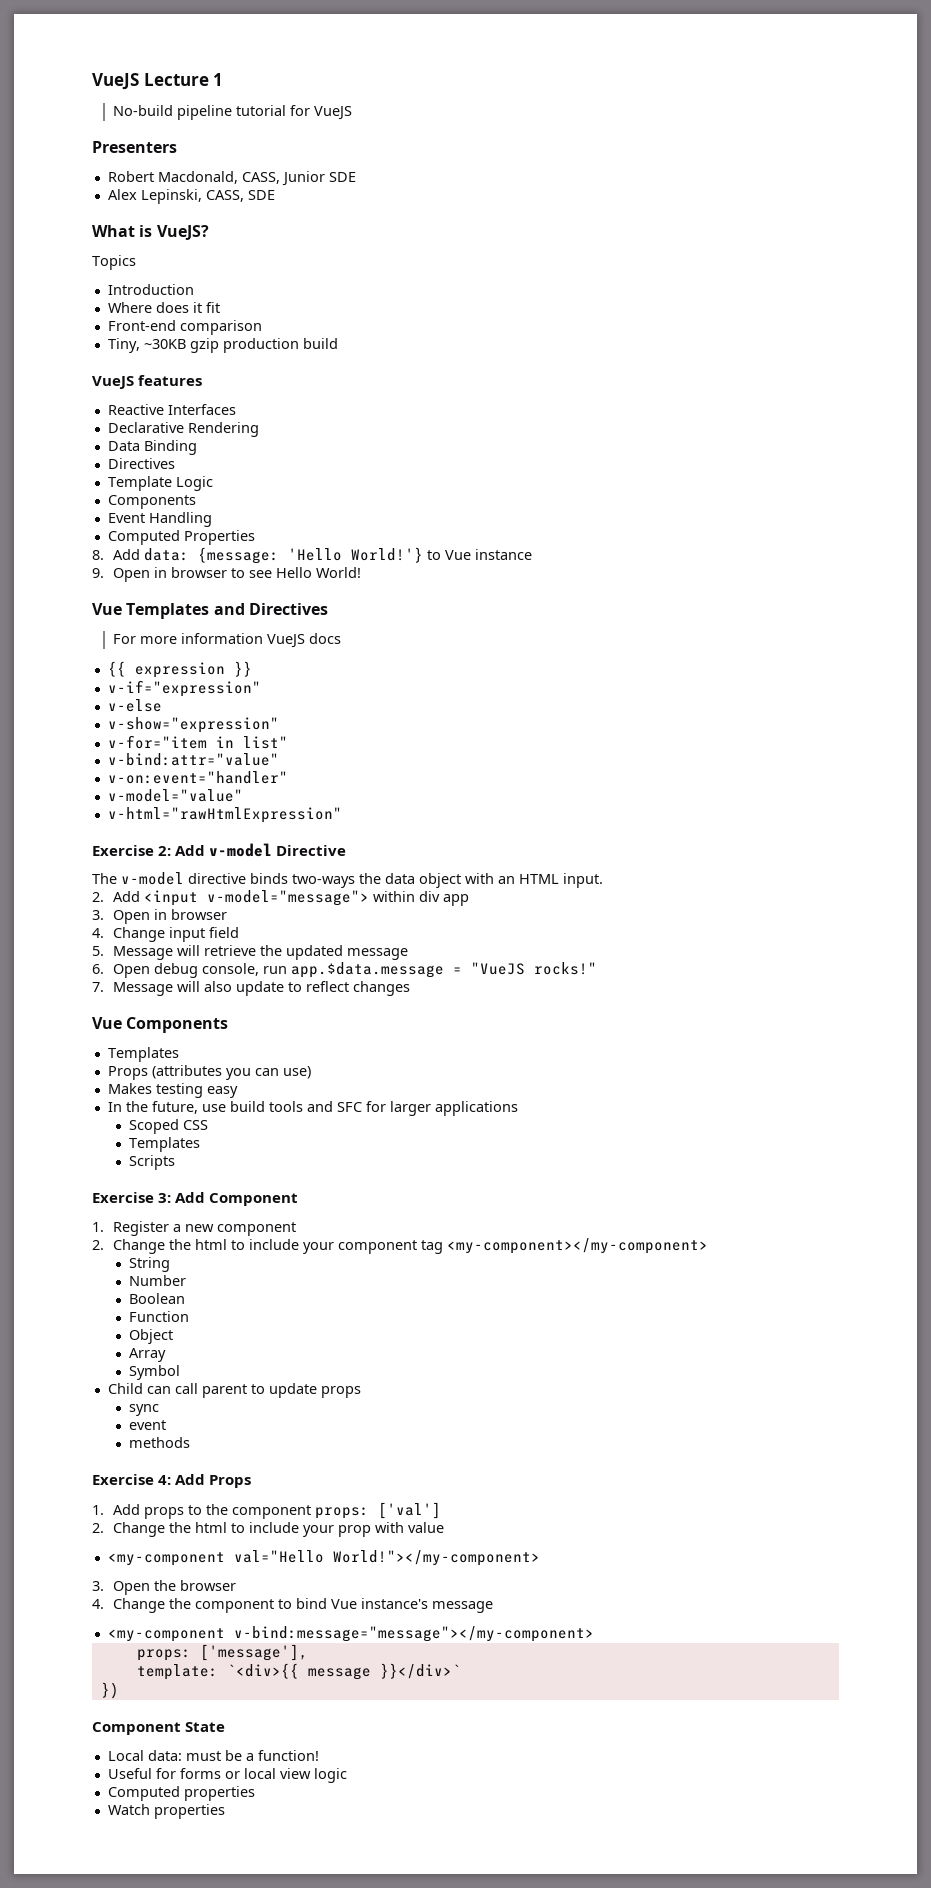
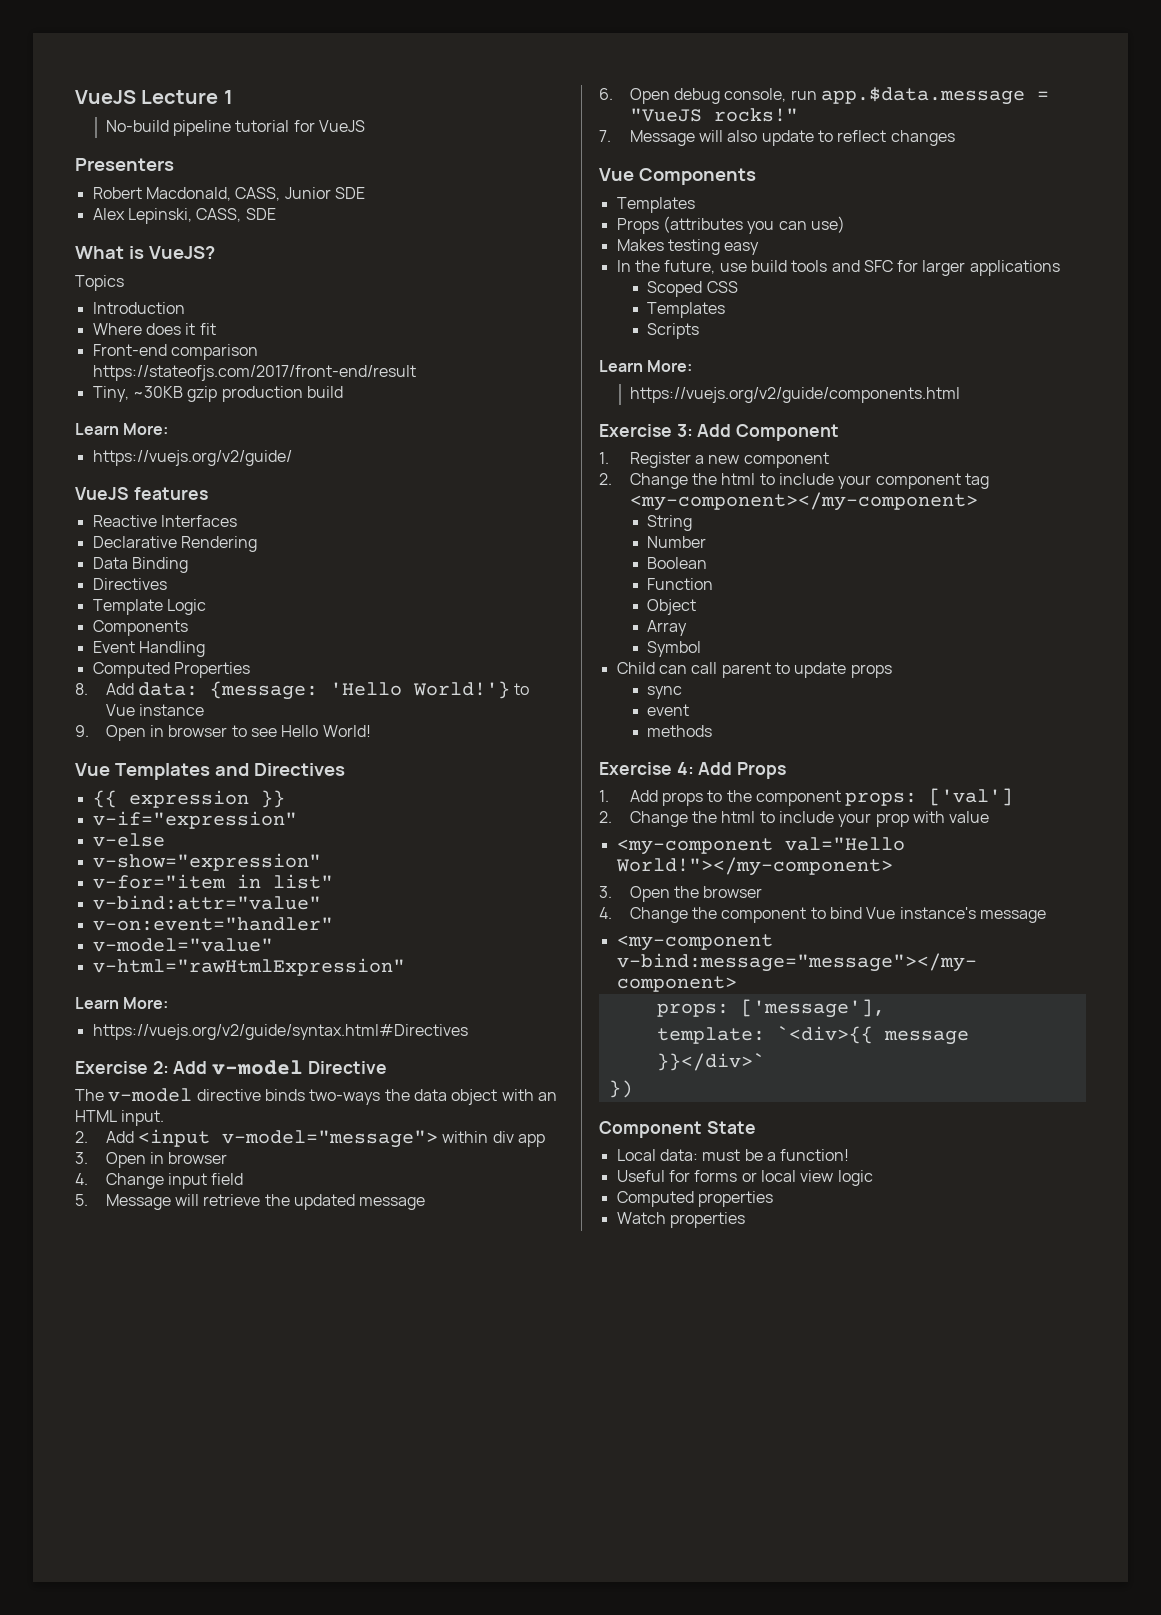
(262, 327) none -> [92,365,416,381] https://stateofjs.com/2017/front-end/result
(338, 343) none -> [75,423,169,435] [92,450,292,466] // Learn More: // https://vuejs.org/v2/guide/
[112,633,341,648] // For more information VueJS docs -> (345, 769) none
(342, 815) none -> [75,997,169,1009] [92,1024,468,1040] // Learn More: // https://vuejs.org/v2/guide/syntax.html#Directives
(175, 1162) none -> [599,360,693,372] [629,387,960,403] // Learn More: // https://vuejs.org/v2/guide/components.html

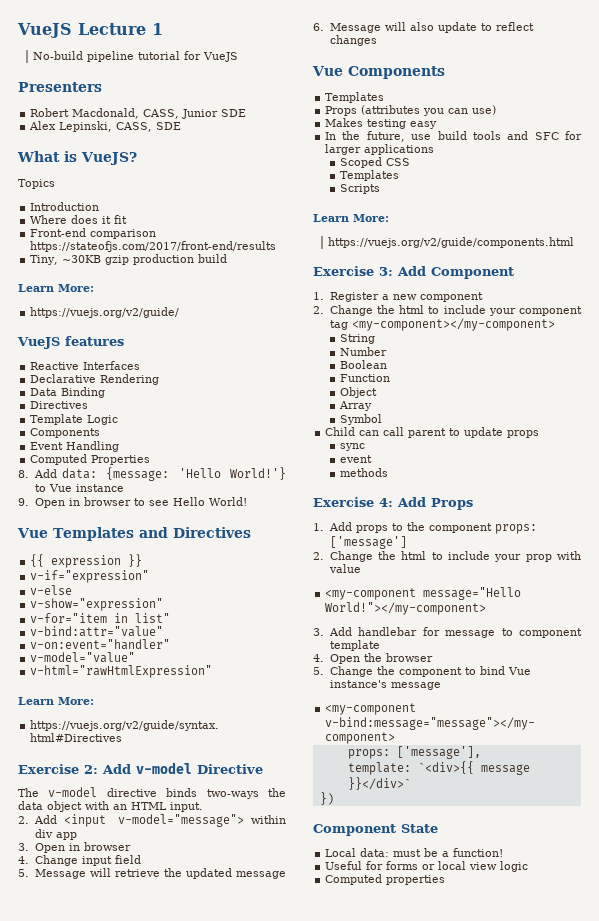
[92,365,416,381] https://stateofjs.com/2017/front-end/result -> [30,241,277,252] https://stateofjs.com/2017/front-end/results
[629,87,1050,105] [629,108,798,122] [599,130,611,142] Open debug console, run app.$data.message = "VueJS rocks!" // 7. -> (324, 27) none
[929,788,1014,806] ['val'] -> [329,536,407,549] ['message']
[784,837,905,851] val="Hello -> [423,587,522,600] message="Hello
(612, 892) none -> [328,627,582,638] [329,640,380,651] [313,654,324,662] Add handlebar for message to component template // 4.
[599,907,612,919] 4. -> [313,667,324,675] 5.
[616,1212,745,1228] // Watch properties -> (446, 880) none

